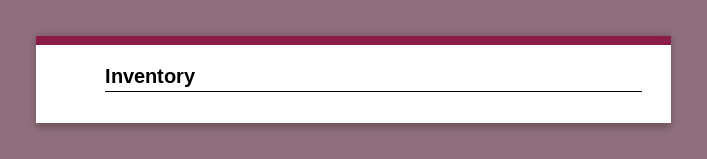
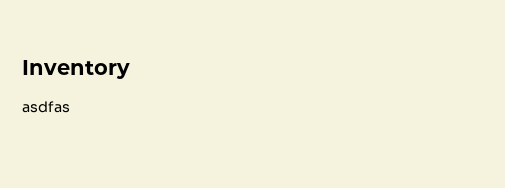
(196, 78) none -> [22,101,70,113] // asdfas

